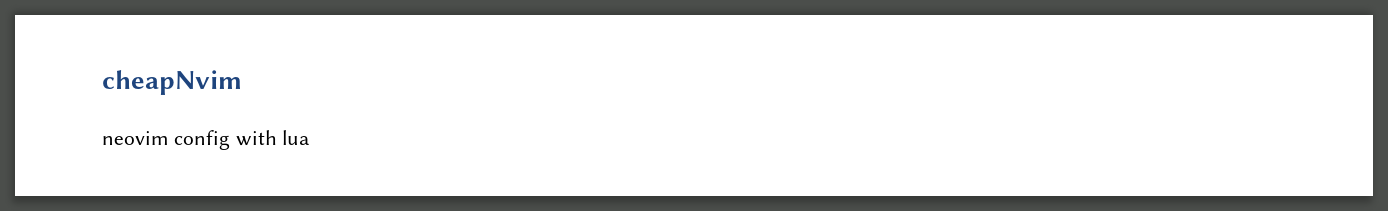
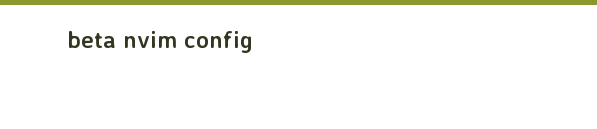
[102,70,242,95] [102,130,311,150] cheapNvim // neovim config with lua -> [67,31,253,53] beta nvim config

